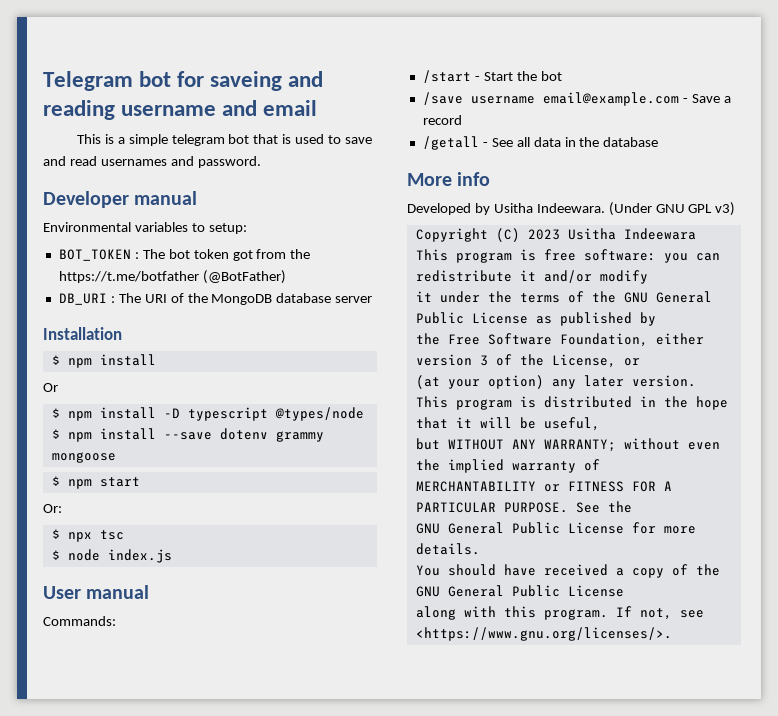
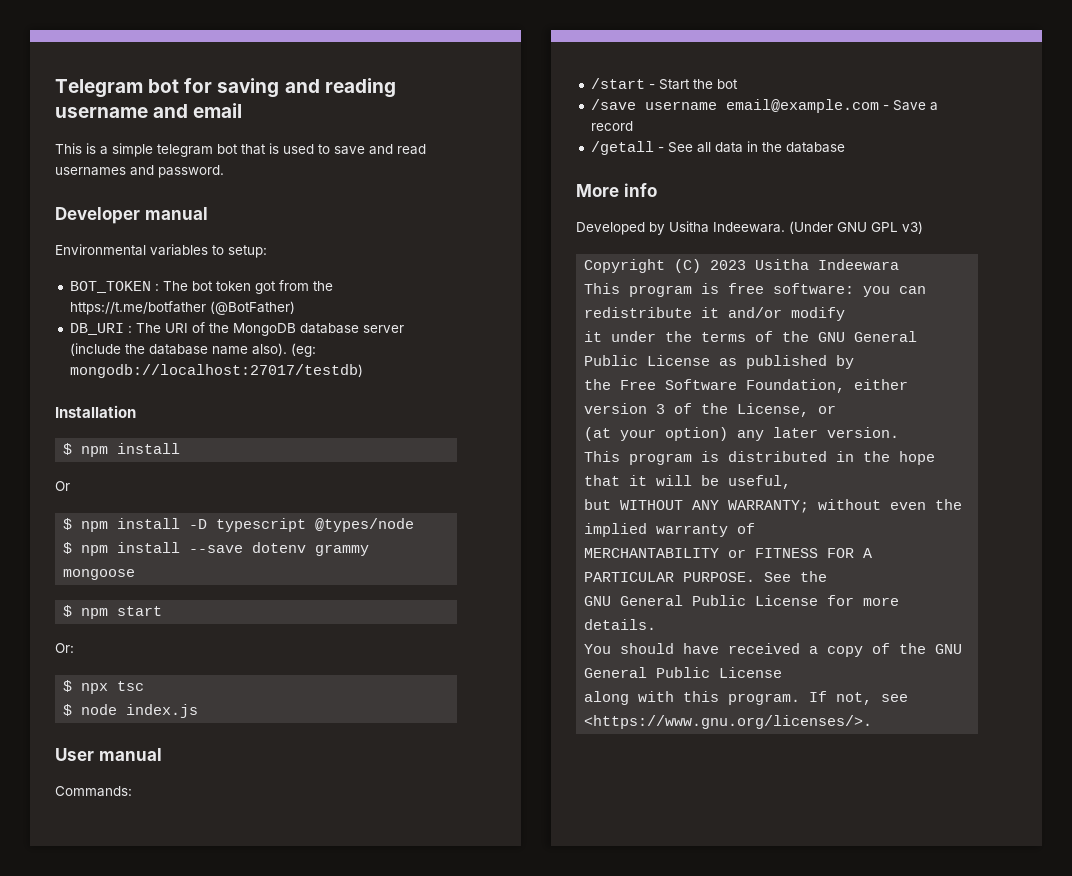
[210,71,283,91] saveing -> [217,78,280,98] saving
(373, 299) none -> [69,343,316,357] [69,364,363,378] (include the database name also). (eg: mongodb://localhost:27017/testdb)

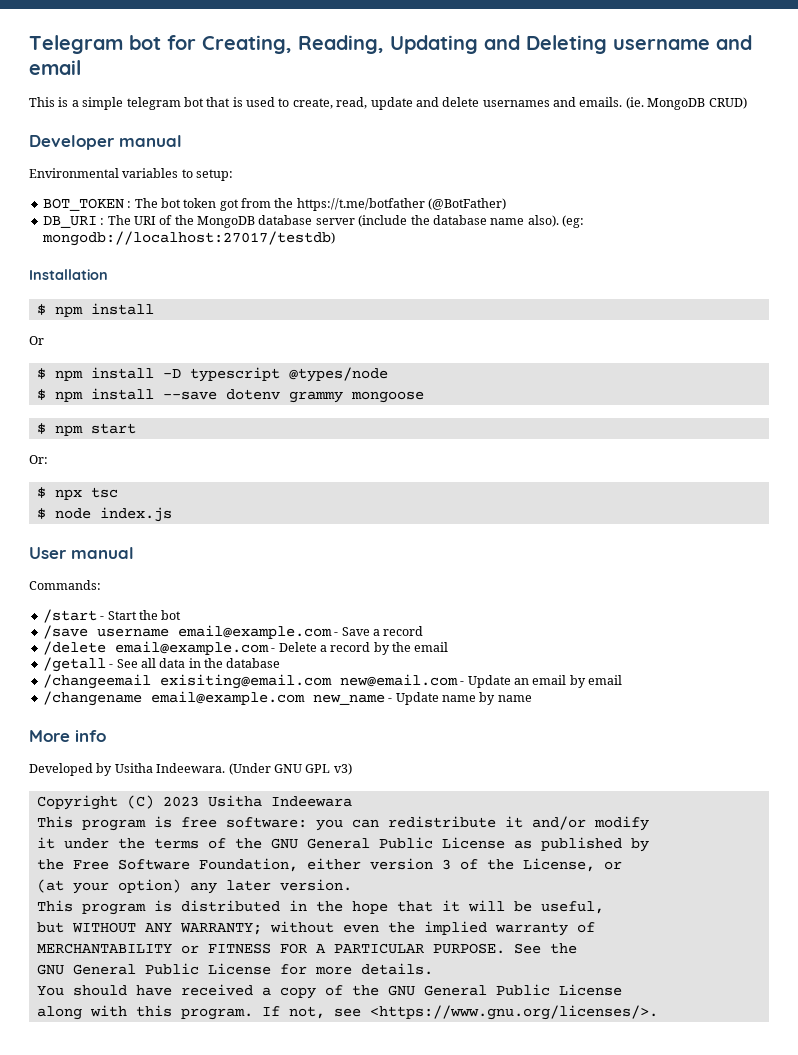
[217,78,396,98] saving and reading -> [202,35,607,54] Creating, Reading, Updating and Deleting
[334,144,426,155] [55,165,224,178] save and read usernames and password. -> [292,97,747,110] create, read, update and delete usernames and emails. (ie. MongoDB CRUD)
(633, 126) none -> [42,641,449,655] // /delete email@example.com - Delete a record by the email
(845, 147) none -> [42,674,622,689] [42,691,532,706] // /changeemail exisiting@email.com new@email.com - Update an email by email // /changename email@example.com new_name - Update name by name

